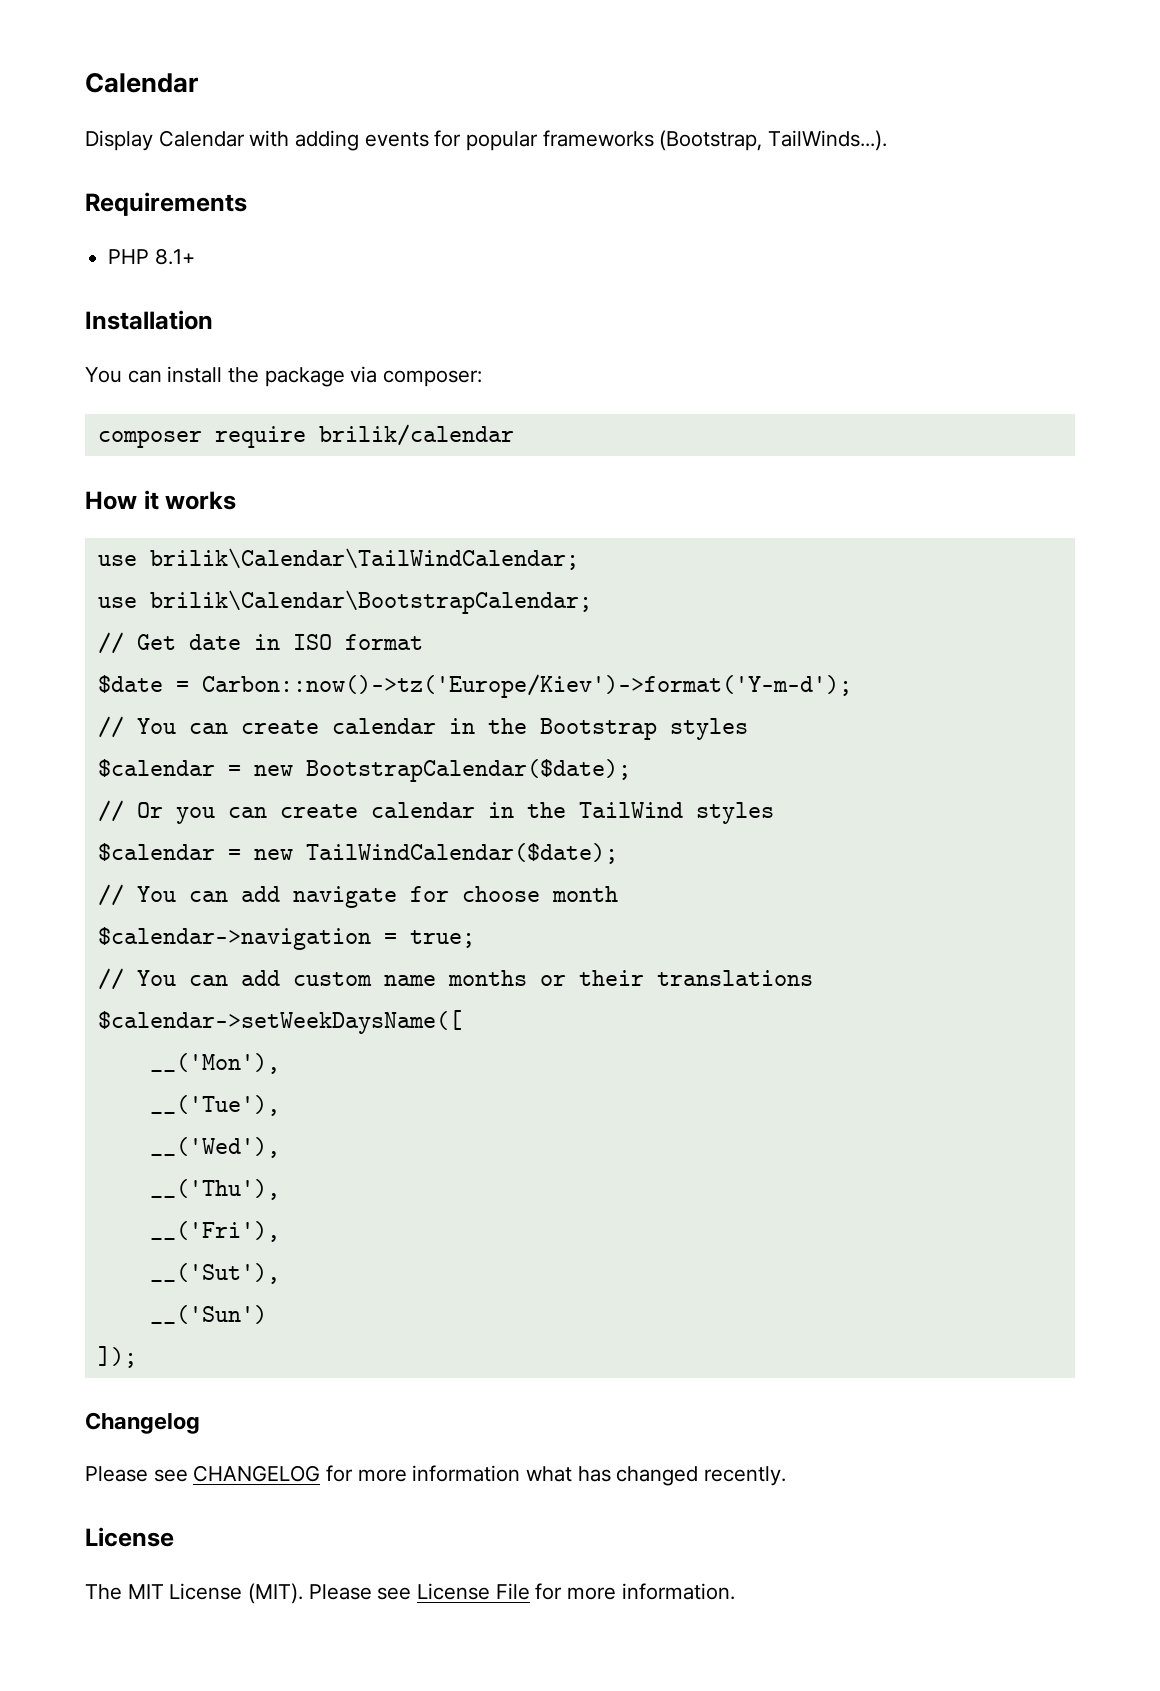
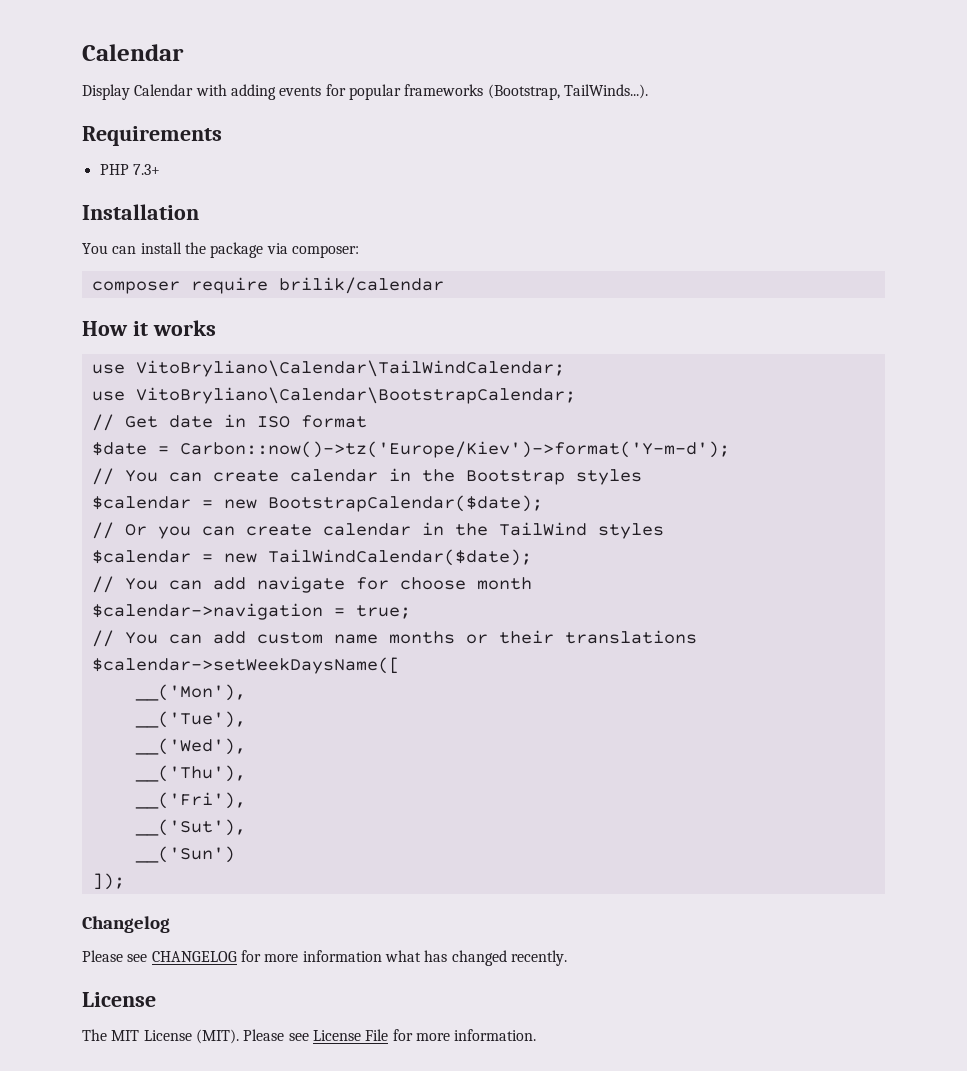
[154,248,195,265] 8.1+ -> [132,164,160,175] 7.3+
[149,548,579,570] [97,590,592,614] brilik\Calendar\TailWindCalendar; // use brilik\Calendar\BootstrapCalendar; -> [135,360,565,377] [91,387,576,404] VitoBryliano\Calendar\TailWindCalendar; // use VitoBryliano\Calendar\BootstrapCalendar;

